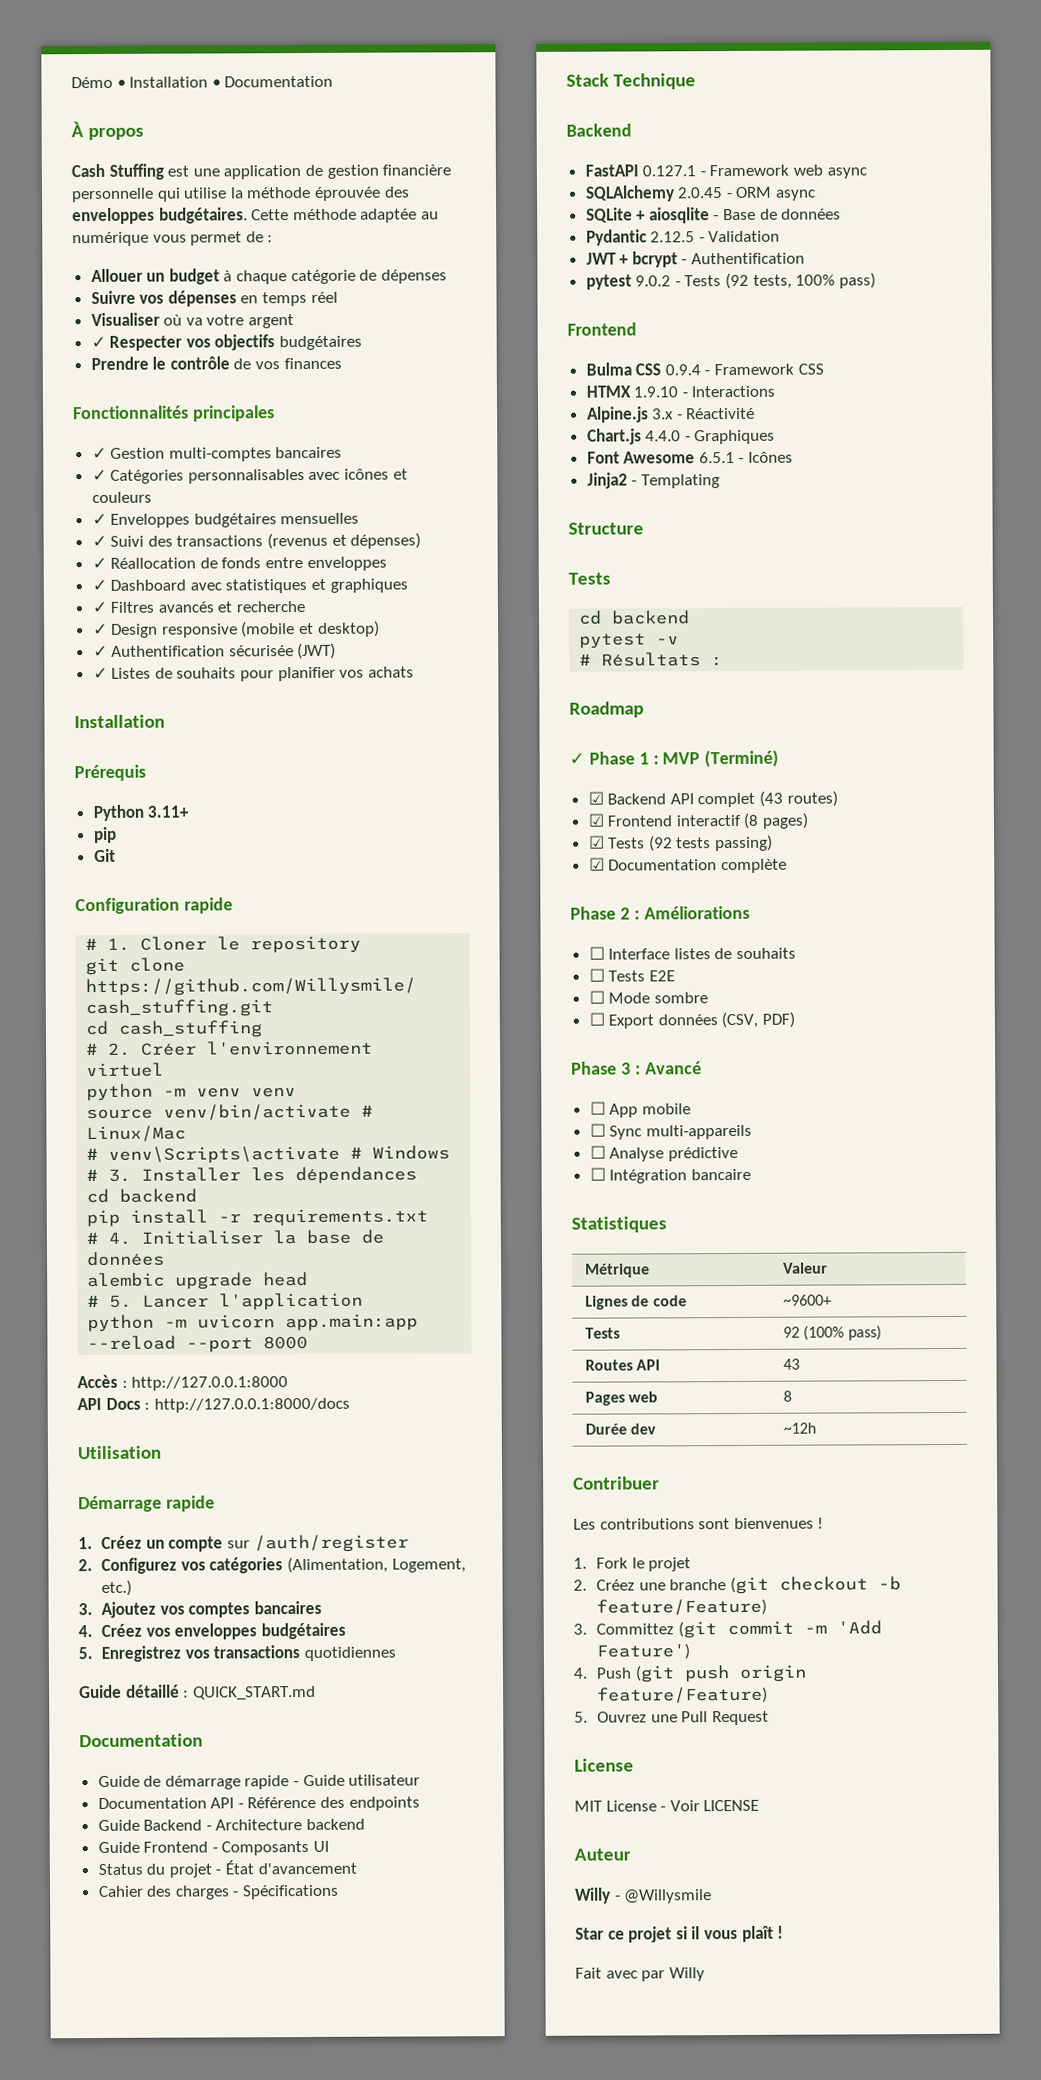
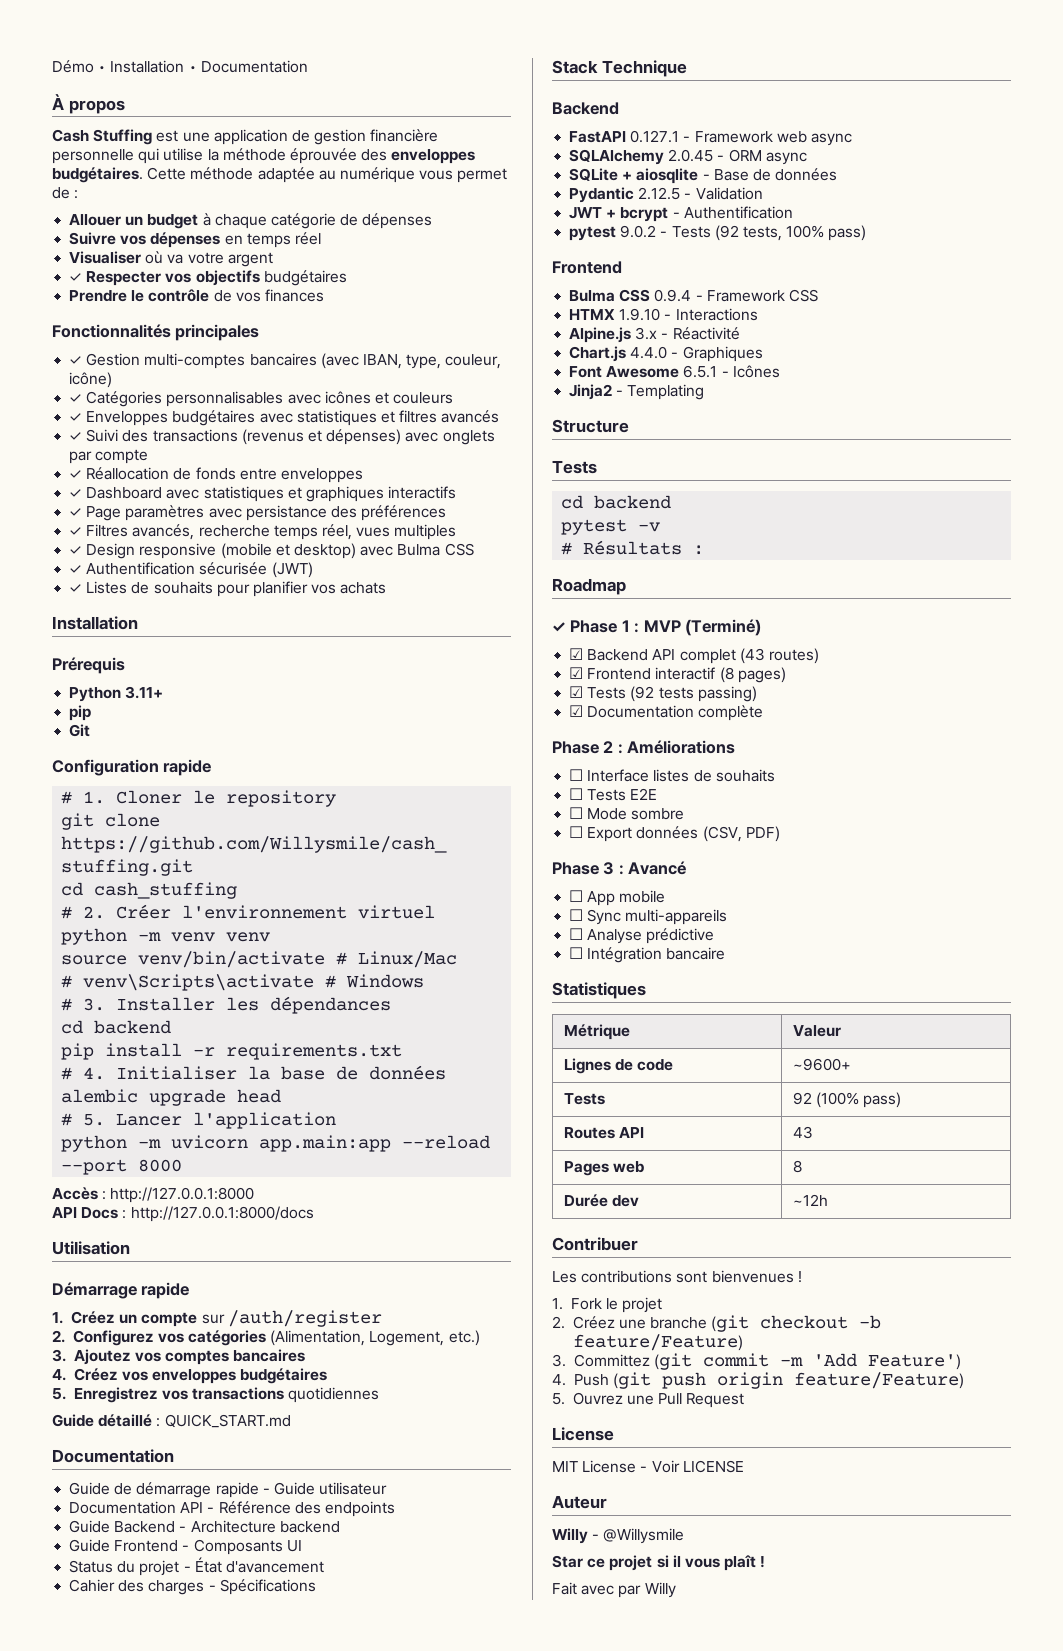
(343, 452) none -> [320,353,502,369] [69,372,113,388] (avec IBAN, type, couleur, icône)
[280,512,360,525] mensuelles -> [259,410,500,426] avec statistiques et filtres avancés
(422, 540) none -> [405,430,495,445] [69,449,149,464] avec onglets par compte
(408, 585) none -> [388,486,457,499] [69,505,447,521] interactifs // ✓ Page paramètres avec persistance des préférences
[157,601,233,613] avancés et -> [132,524,195,540] avancés,
(306, 607) none -> [273,524,457,540] temps réel, vues multiples
(380, 628) none -> [360,543,474,556] avec Bulma CSS

